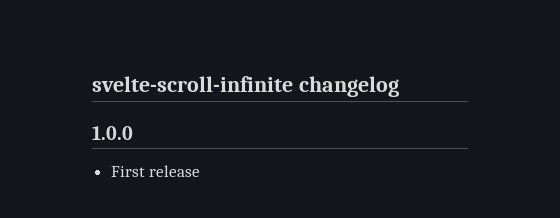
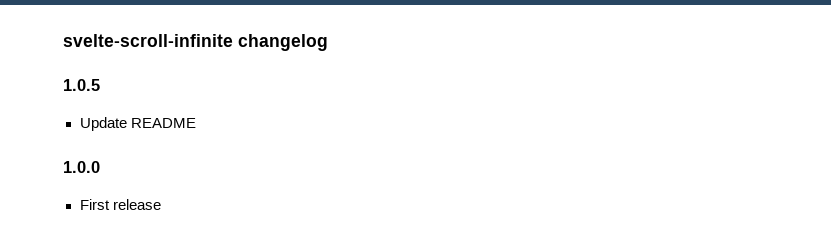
(399, 86) none -> [63,79,100,91] [79,117,196,131] // 1.0.5 // Update README

